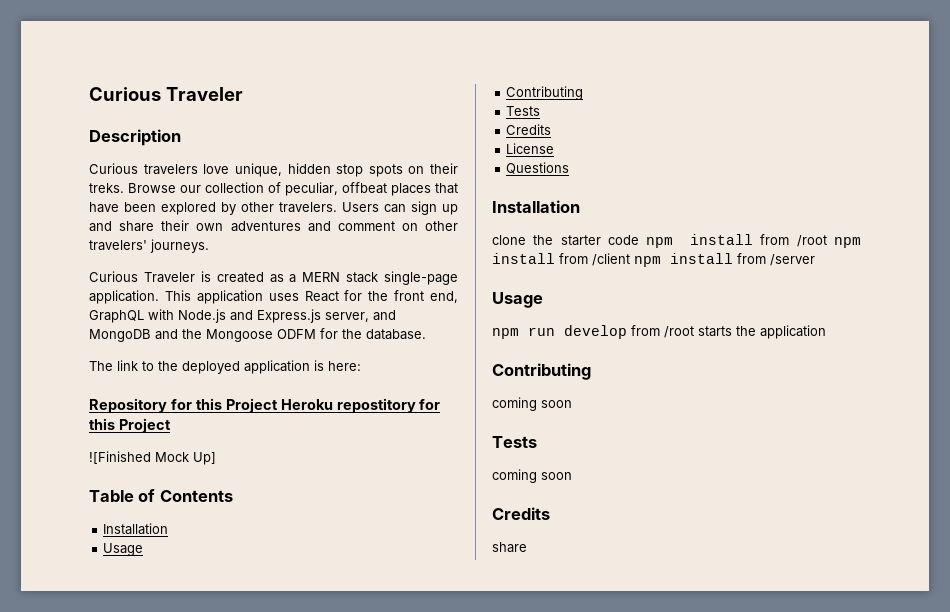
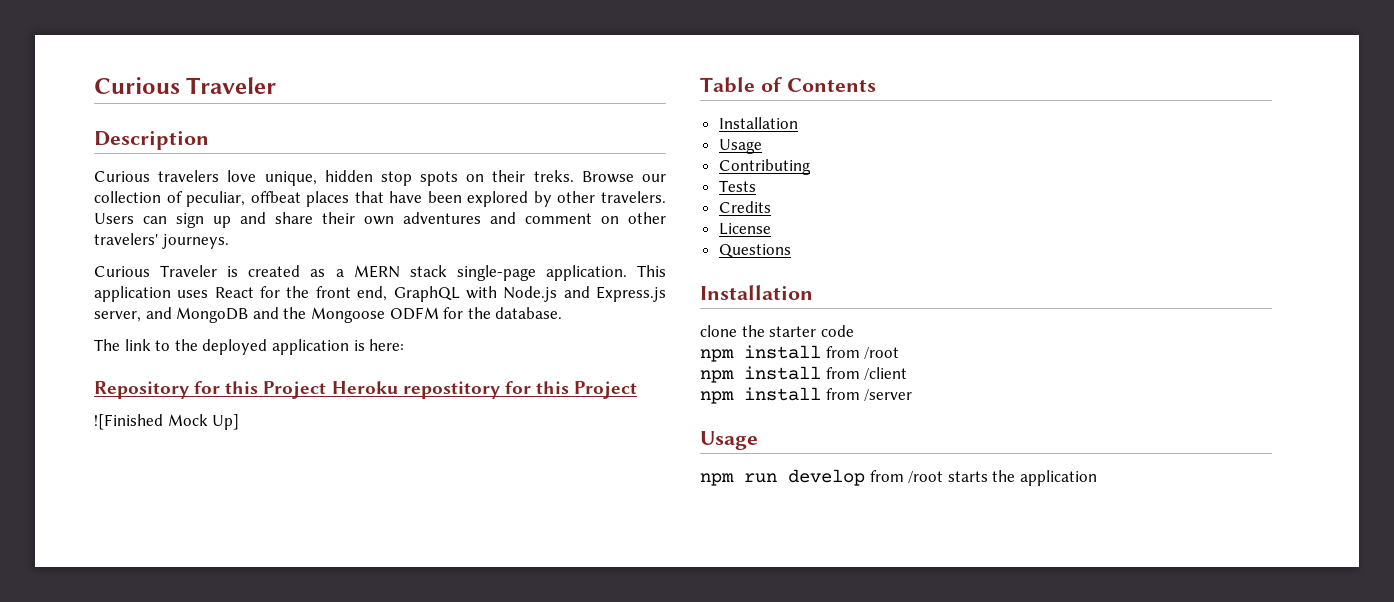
(640, 240) none -> (854, 331) //
(827, 241) none -> (900, 353) //
(630, 259) none -> (908, 373) //
[492,363,591,380] [492,397,572,411] [492,436,537,448] [492,469,572,483] [492,507,550,520] [492,542,527,553] // Contributing // coming soon // Tests // coming soon // Credits // share -> (1097, 478) none

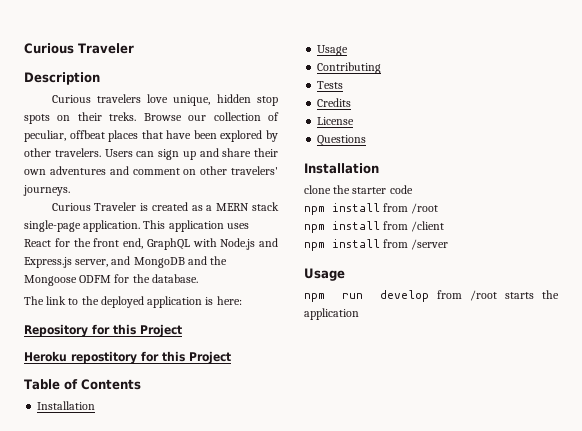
(327, 390) none -> (182, 330) //
[94,414,240,430] // ![Finished Mock Up] -> (231, 357) none

